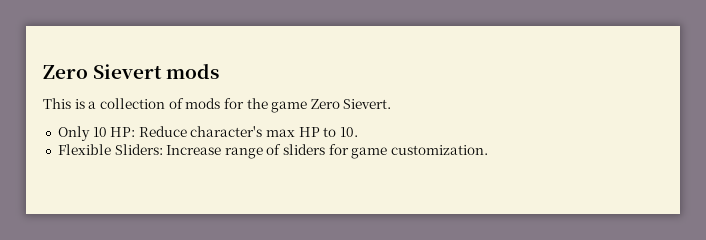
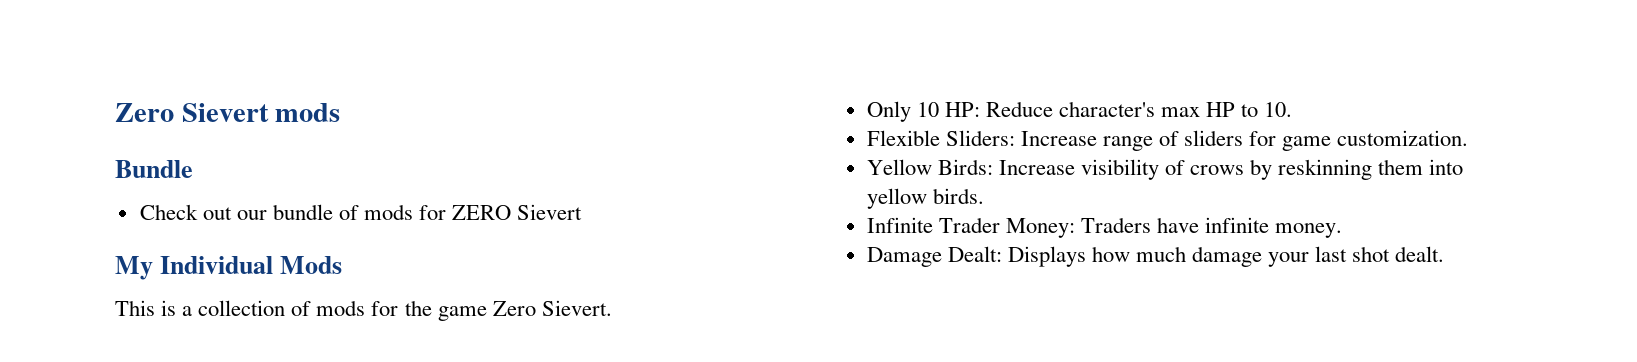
(220, 71) none -> [115,160,193,178] [139,204,583,220] [115,256,343,280] // Bundle // Check out our bundle of mods for ZERO Sievert // My Individual Mods
(489, 150) none -> [866,159,1464,180] [866,188,984,209] [866,217,1343,238] [866,246,1445,267] // Yellow Birds: Increase visibility of crows by reskinning them into yellow birds. // Infinite Trader Money: Traders have infinite money. // Damage Dealt: Displays how much damage your last shot dealt.

